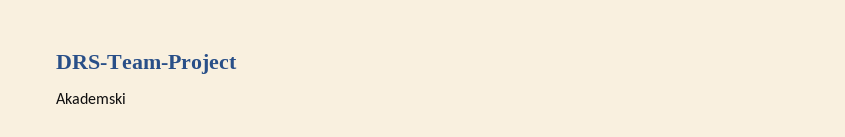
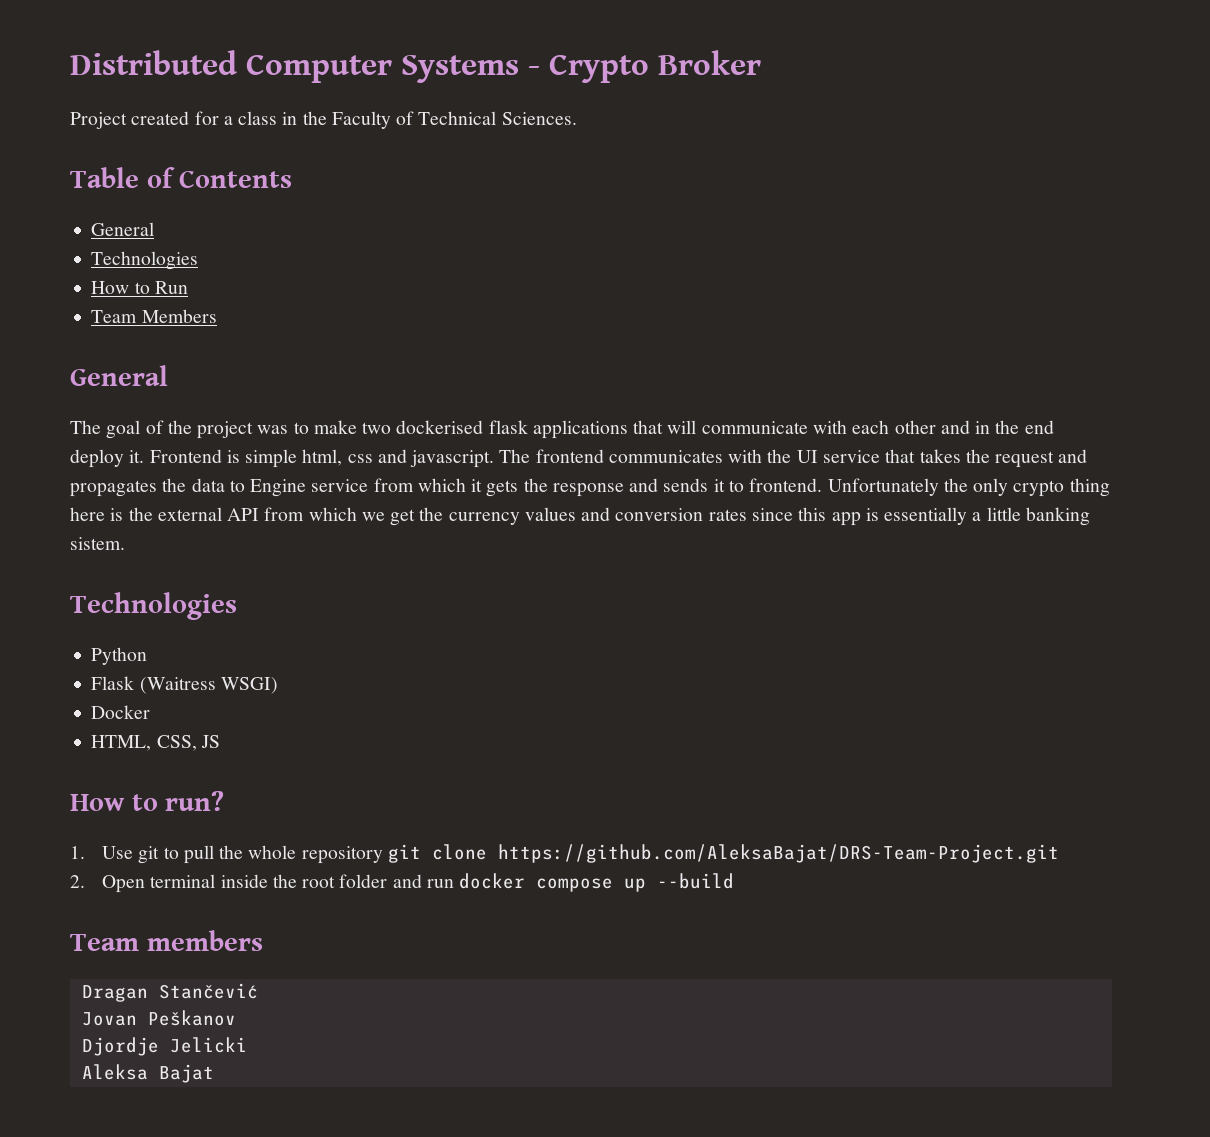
[56,54,237,74] [56,93,126,104] DRS-Team-Project // Akademski -> [70,50,761,83] [70,111,577,129] [70,167,293,188] [91,222,155,236] [91,251,199,270] [91,281,188,294] [91,309,217,323] [70,365,168,386] [70,420,1054,439] [70,449,1088,468] [70,478,1110,497] [70,507,1090,526] [70,537,125,550] [70,592,237,620] [91,647,148,665] [91,676,278,694] [91,705,151,719] [91,735,220,751] [70,791,225,811] [70,844,1059,864] [70,873,735,893] [70,930,263,951] [81,983,258,1002] [81,1010,236,1026] [81,1037,247,1056] [81,1064,214,1083] Distributed Computer Systems - Crypto Broker // Project created for a class in the Faculty of Technical Sciences. // Table of Contents // General // Technologies // How to Run // Team Members // General // The goal of the project was to make two dockerised flask applications that will communicate with each other and in the end deploy it. Frontend is simple html, css and javascript. The frontend communicates with the UI service that takes the request and propagates the data to Engine service from which it gets the response and sends it to frontend. Unfortunately the only crypto thing here is the external API from which we get the currency values and conversion rates since this app is essentially a little banking sistem. // Technologies // Python // Flask (Waitress WSGI) // Docker // HTML, CSS, JS // How to run? // 1. Use git to pull the whole repository git clone https://github.com/AleksaBajat/DRS-Team-Project.git // 2. Open terminal inside the root folder and run docker compose up --build // Team members // Dragan Stančević // Jovan Peškanov // Djordje Jelicki // Aleksa Bajat

